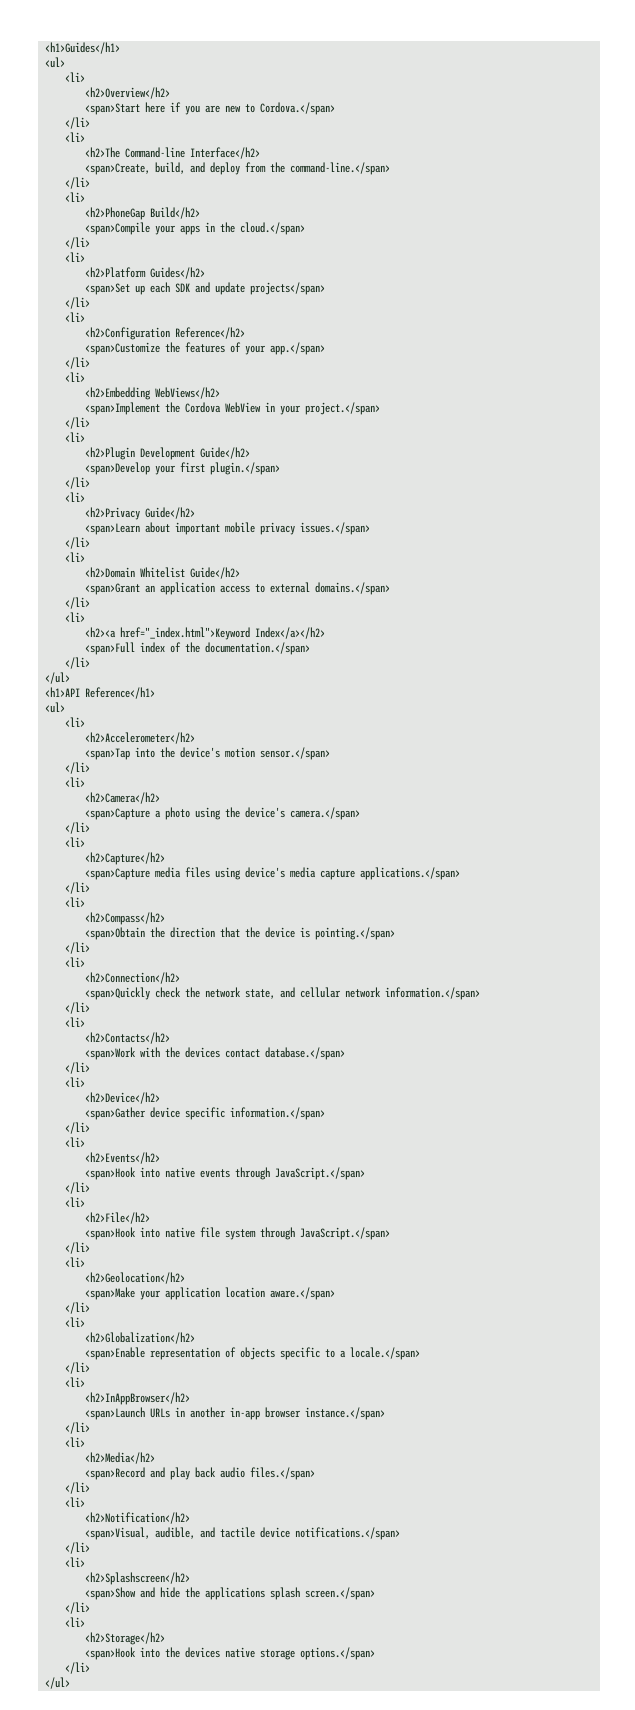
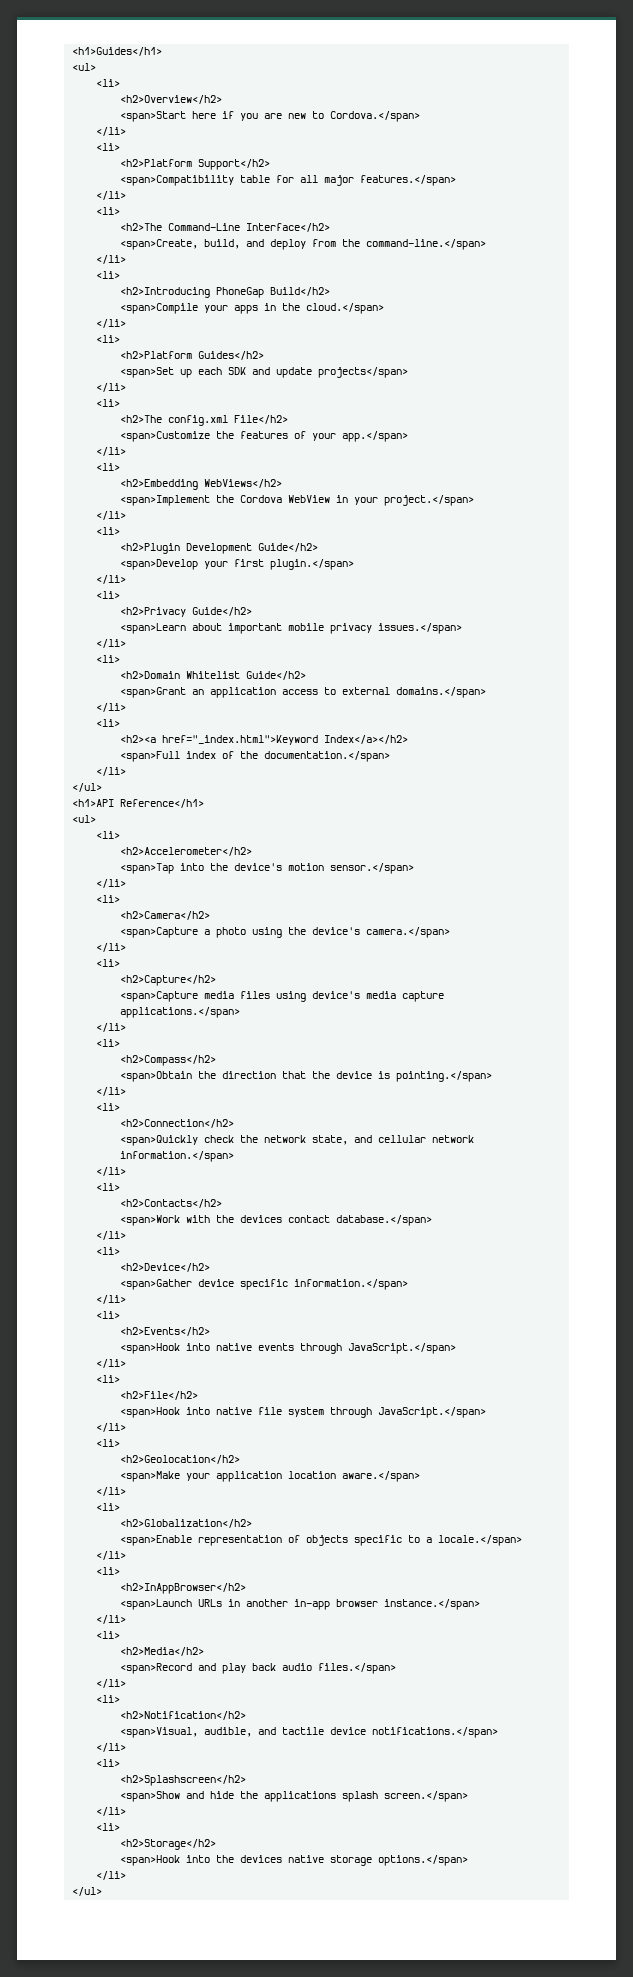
[84,147,185,158] // <h2>The Command-line -> [119,159,270,170] [119,175,456,186] [95,191,126,200] [95,207,120,215] [119,223,240,231] // <h2>Platform Support</h2> // <span>Compatibility table for all major features.</span> // </li> // <li> // <h2>The Command-Line
[84,207,145,220] <h2>PhoneGap -> [119,287,264,298] <h2>Introducing PhoneGap
[84,327,245,340] <h2>Configuration Reference</h2> -> [119,415,288,426] <h2>The config.xml File</h2>

